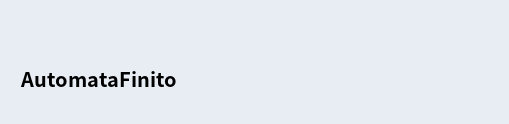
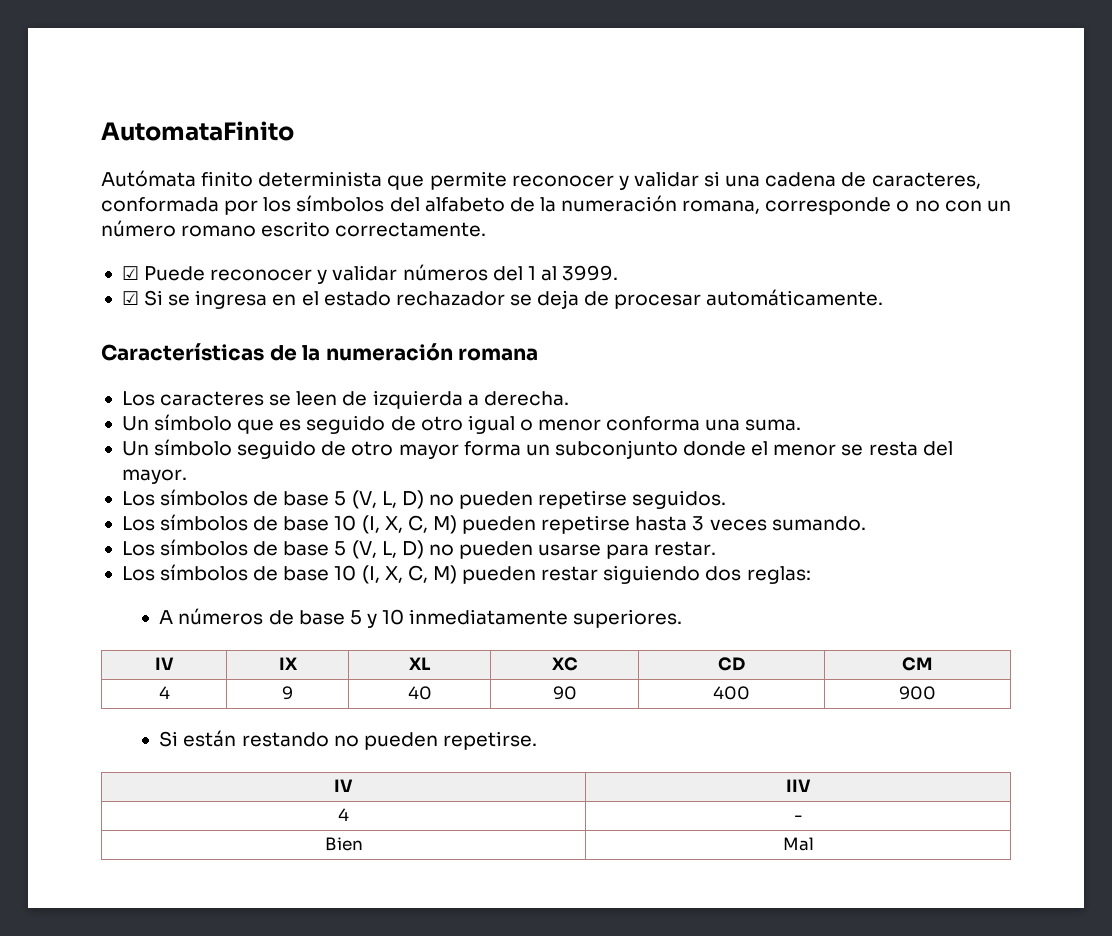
(177, 79) none -> [101,170,981,190] [101,195,1011,215] [101,220,487,237] [121,264,619,284] [121,289,884,309] [101,343,539,361] [121,390,569,409] [121,414,802,434] [121,439,953,459] [121,469,187,484] [121,489,727,509] [121,514,866,534] [121,539,717,559] [121,564,811,584] [159,608,683,628] [154,657,174,670] [278,657,298,670] [409,657,431,670] [551,657,578,671] [718,657,745,671] [902,657,933,671] [158,686,170,699] [282,686,293,700] [407,686,432,700] [552,686,577,700] [713,686,750,700] [899,686,936,700] [159,730,537,750] [334,779,353,792] [785,779,811,792] [338,808,349,821] [793,815,803,821] [324,837,363,851] [782,837,814,851] // Autómata finito determinista que permite reconocer y validar si una cadena de caracteres, conformada por los símbolos del alfabeto de la numeración romana, corresponde o no con un número romano escrito correctamente. // ☑ Puede reconocer y validar números del 1 al 3999. // ☑ Si se ingresa en el estado rechazador se deja de procesar automáticamente. // Características de la numeración romana // Los caracteres se leen de izquierda a derecha. // Un símbolo que es seguido de otro igual o menor conforma una suma. // Un símbolo seguido de otro mayor forma un subconjunto donde el menor se resta del mayor. // Los símbolos de base 5 (V, L, D) no pueden repetirse seguidos. // Los símbolos de base 10 (I, X, C, M) pueden repetirse hasta 3 veces sumando. // Los símbolos de base 5 (V, L, D) no pueden usarse para restar. // Los símbolos de base 10 (I, X, C, M) pueden restar siguiendo dos reglas: // A números de base 5 y 10 inmediatamente superiores. // IV | IX | XL | XC | CD | CM // 4 | 9 | 40 | 90 | 400 | 900 // Si están restando no pueden repetirse. // IV | IIV // 4 | - // Bien | Mal

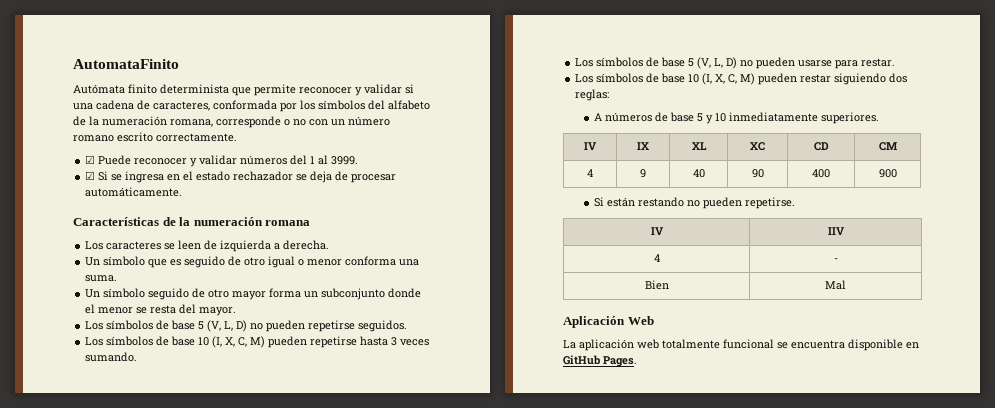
(814, 844) none -> [563,316,654,328] [563,339,919,351] [563,355,637,367] // Aplicación Web // La aplicación web totalmente funcional se encuentra disponible en GitHub Pages.

